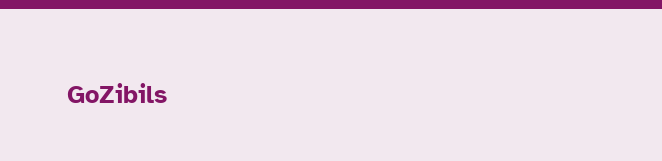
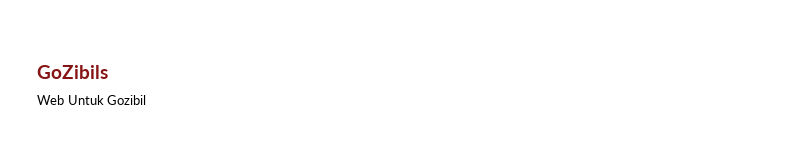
(167, 93) none -> [37,95,147,105] // Web Untuk Gozibil

